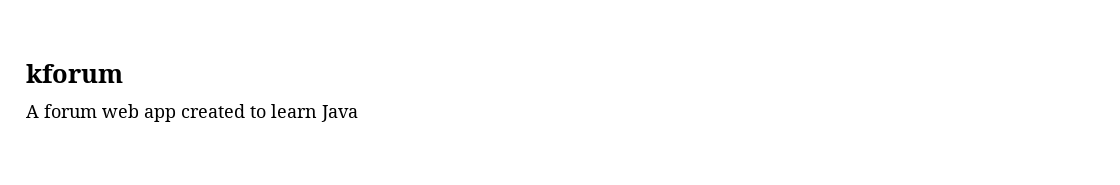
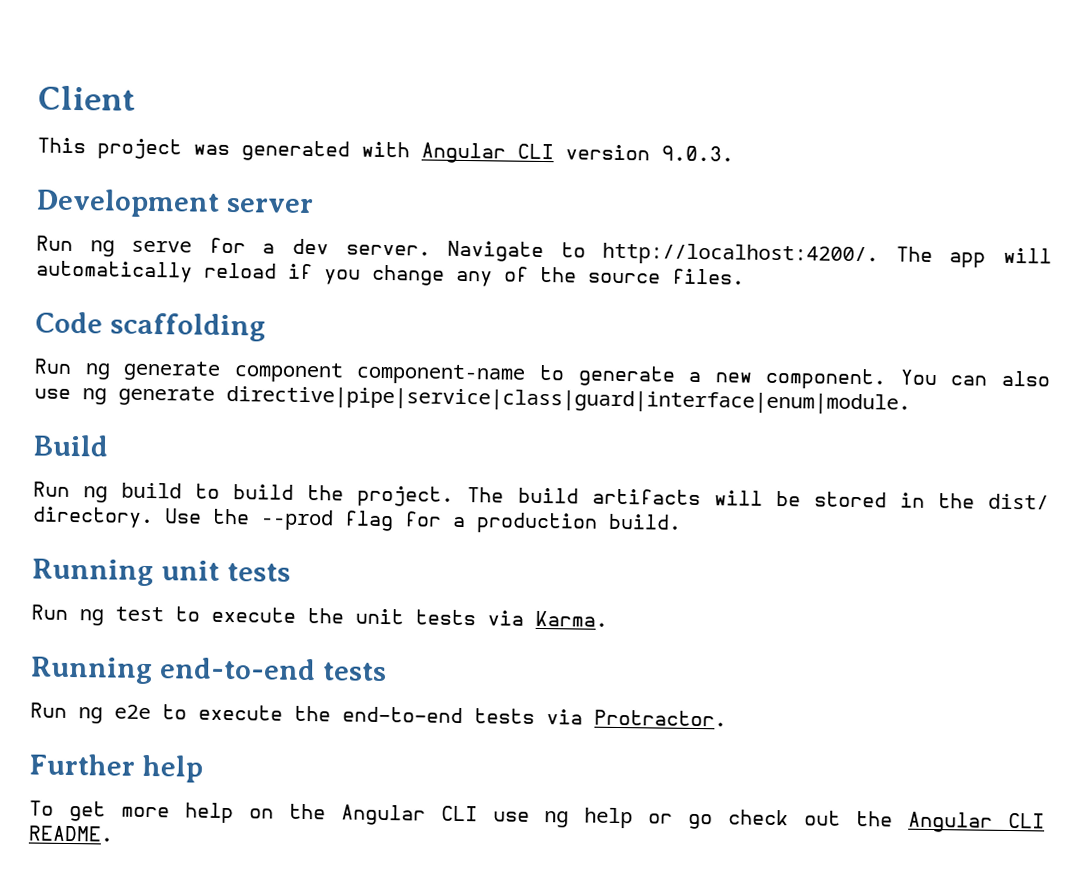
[26,64,123,83] [26,104,358,122] kforum // A forum web app created to learn Java -> [38,85,136,111] [37,137,734,164] [36,188,314,218] [36,235,1052,268] [36,260,745,287] [35,311,266,342] [34,358,1051,390] [34,385,911,415] [33,434,109,457] [33,481,1050,510] [32,506,682,534] [32,558,291,587] [31,604,608,627] [30,656,387,685] [30,702,727,727] [29,753,204,783] [29,800,1046,833] [28,825,114,842] Client // This project was generated with Angular CLI version 9.0.3. // Development server // Run ng serve for a dev server. Navigate to http://localhost:4200/. The app will automatically reload if you change any of the source files. // Code scaffolding // Run ng generate component component-name to generate a new component. You can also use ng generate directive|pipe|service|class|guard|interface|enum|module. // Build // Run ng build to build the project. The build artifacts will be stored in the dist/ directory. Use the --prod flag for a production build. // Running unit tests // Run ng test to execute the unit tests via Karma. // Running end-to-end tests // Run ng e2e to execute the end-to-end tests via Protractor. // Further help // To get more help on the Angular CLI use ng help or go check out the Angular CLI README.

